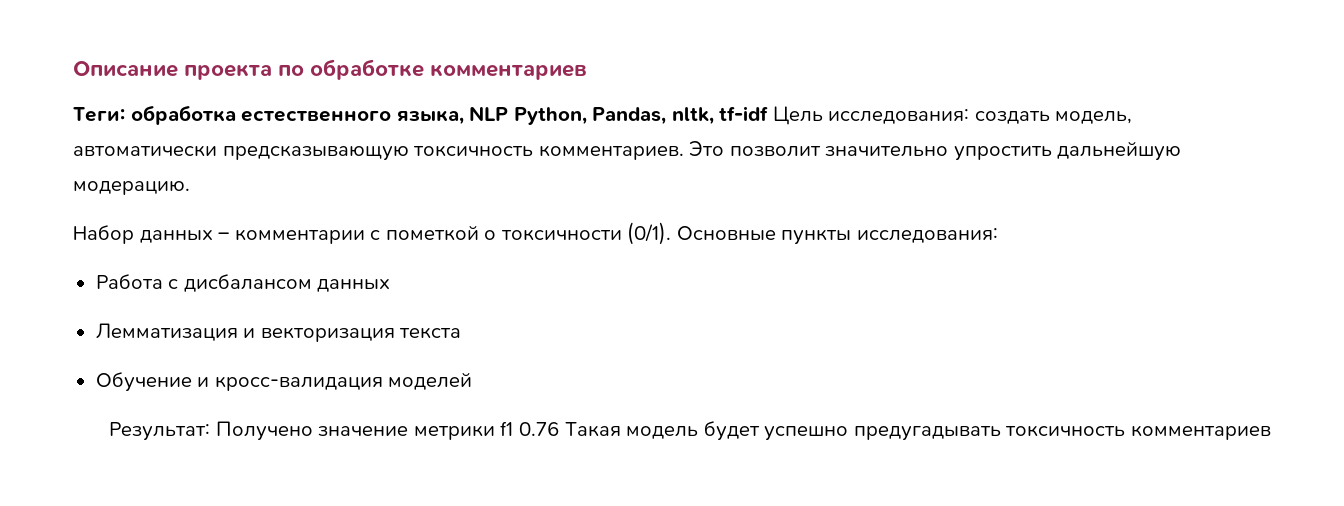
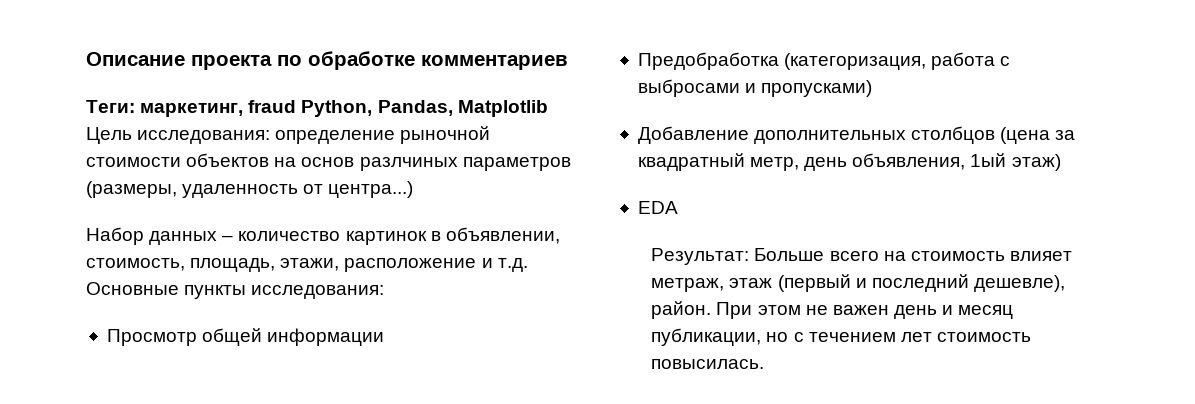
[130,105,1133,125] [73,141,1182,161] [73,181,190,195] [73,222,998,245] [95,274,391,292] [95,323,462,342] [95,372,473,392] [109,421,1271,441] обработка естественного языка, NLP Python, Pandas, nltk, tf-idf Цель исследования: создать модель, автоматически предсказывающую токсичность комментариев. Это позволит значительно упростить дальнейшую модерацию. // Набор данных – комментарии с пометкой о токсичности (0/1). Основные пункты исследования: // Работа с дисбалансом данных // Лемматизация и векторизация текста // Обучение и кросс-валидация моделей // Результат: Получено значение метрики f1 0.76 Такая модель будет успешно предугадывать токсичность комментариев -> [140,100,548,117] [86,126,491,144] [86,153,571,171] [86,181,414,198] [86,227,560,245] [86,258,528,272] [86,282,385,299] [106,328,385,346] [637,52,1011,70] [637,79,873,97] [637,126,1076,144] [637,153,1061,171] [637,201,678,214] [651,248,1072,265] [651,274,1065,292] [651,301,1014,319] [651,328,1031,346] [651,359,765,369] маркетинг, fraud Python, Pandas, Matplotlib Цель исследования: определение рыночной стоимости объектов на основ разлчиных параметров (размеры, удаленность от центра...) // Набор данных – количество картинок в объявлении, стоимость, площадь, этажи, расположение и т.д. Основные пункты исследования: // Просмотр общей информации // Предобработка (категоризация, работа с выбросами и пропусками) // Добавление дополнительных столбцов (цена за квадратный метр, день объявления, 1ый этаж) // EDA // Результат: Больше всего на стоимость влияет метраж, этаж (первый и последний дешевле), район. При этом не важен день и месяц публикации, но с течением лет стоимость повысилась.

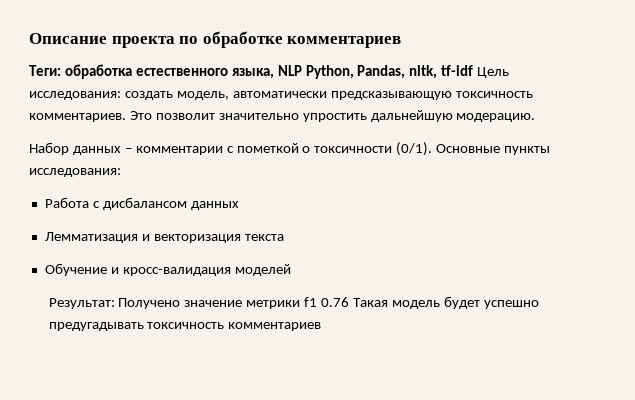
[140,100,548,117] [86,126,491,144] [86,153,571,171] [86,181,414,198] [86,227,560,245] [86,258,528,272] [86,282,385,299] [106,328,385,346] [637,52,1011,70] [637,79,873,97] [637,126,1076,144] [637,153,1061,171] [637,201,678,214] [651,248,1072,265] [651,274,1065,292] [651,301,1014,319] [651,328,1031,346] [651,359,765,369] маркетинг, fraud Python, Pandas, Matplotlib Цель исследования: определение рыночной стоимости объектов на основ разлчиных параметров (размеры, удаленность от центра...) // Набор данных – количество картинок в объявлении, стоимость, площадь, этажи, расположение и т.д. Основные пункты исследования: // Просмотр общей информации // Предобработка (категоризация, работа с выбросами и пропусками) // Добавление дополнительных столбцов (цена за квадратный метр, день объявления, 1ый этаж) // EDA // Результат: Больше всего на стоимость влияет метраж, этаж (первый и последний дешевле), район. При этом не важен день и месяц публикации, но с течением лет стоимость повысилась. -> [64,64,510,79] [29,91,533,100] [29,110,536,122] [29,142,551,156] [29,168,121,177] [44,197,239,210] [44,232,284,243] [44,263,291,276] [48,296,539,309] [48,322,322,331] обработка естественного языка, NLP Python, Pandas, nltk, tf-idf Цель исследования: создать модель, автоматически предсказывающую токсичность комментариев. Это позволит значительно упростить дальнейшую модерацию. // Набор данных – комментарии с пометкой о токсичности (0/1). Основные пункты исследования: // Работа с дисбалансом данных // Лемматизация и векторизация текста // Обучение и кросс-валидация моделей // Результат: Получено значение метрики f1 0.76 Такая модель будет успешно предугадывать токсичность комментариев

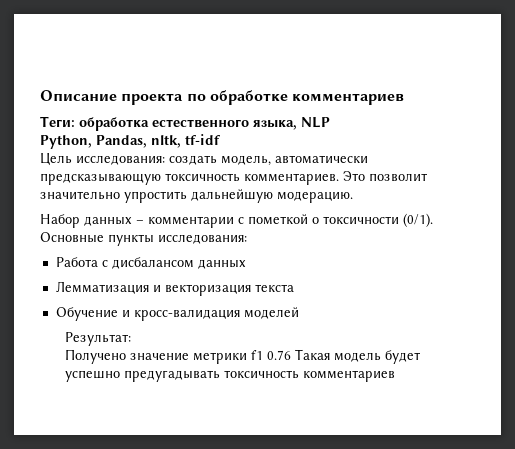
(302, 70) none -> (330, 122) //
(474, 70) none -> (221, 139) //
(115, 303) none -> (131, 339) //

